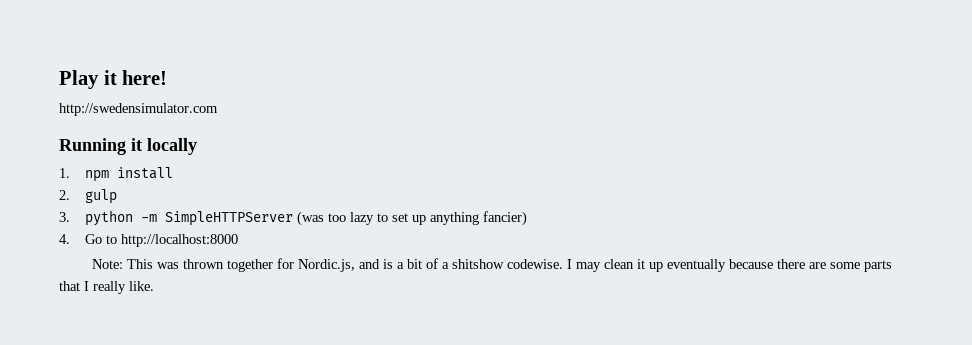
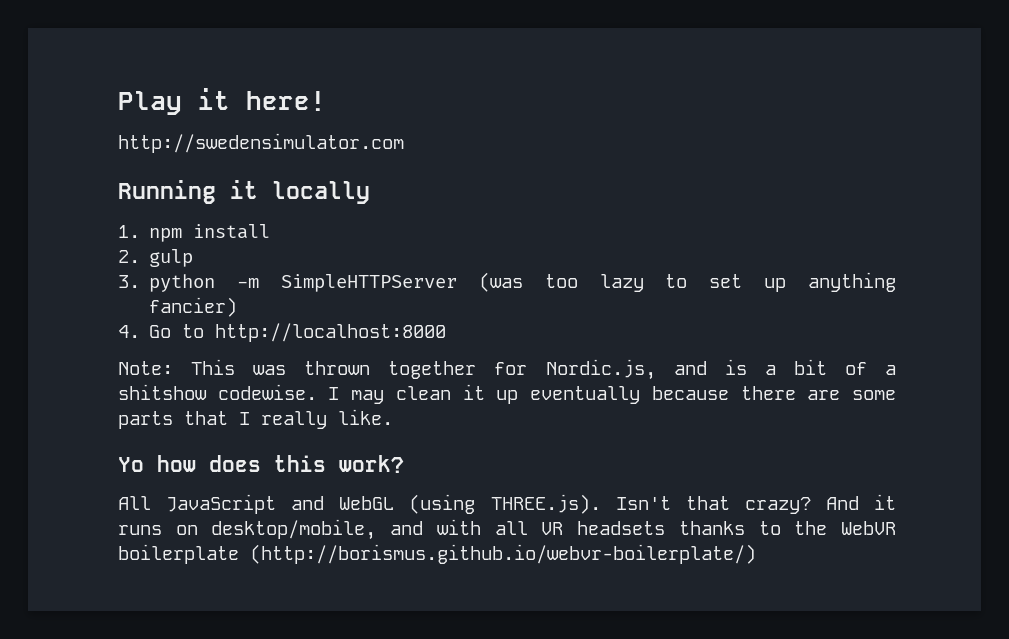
(154, 286) none -> [118,455,404,473] [118,494,897,514] [118,519,897,540] [118,544,756,564] // Yo how does this work? // All JavaScript and WebGL (using THREE.js). Isn't that crazy? And it runs on desktop/mobile, and with all VR headsets thanks to the WebVR boilerplate (http://borismus.github.io/webvr-boilerplate/)

